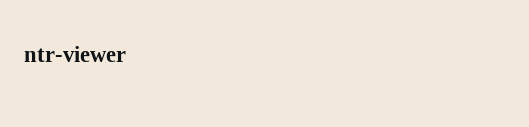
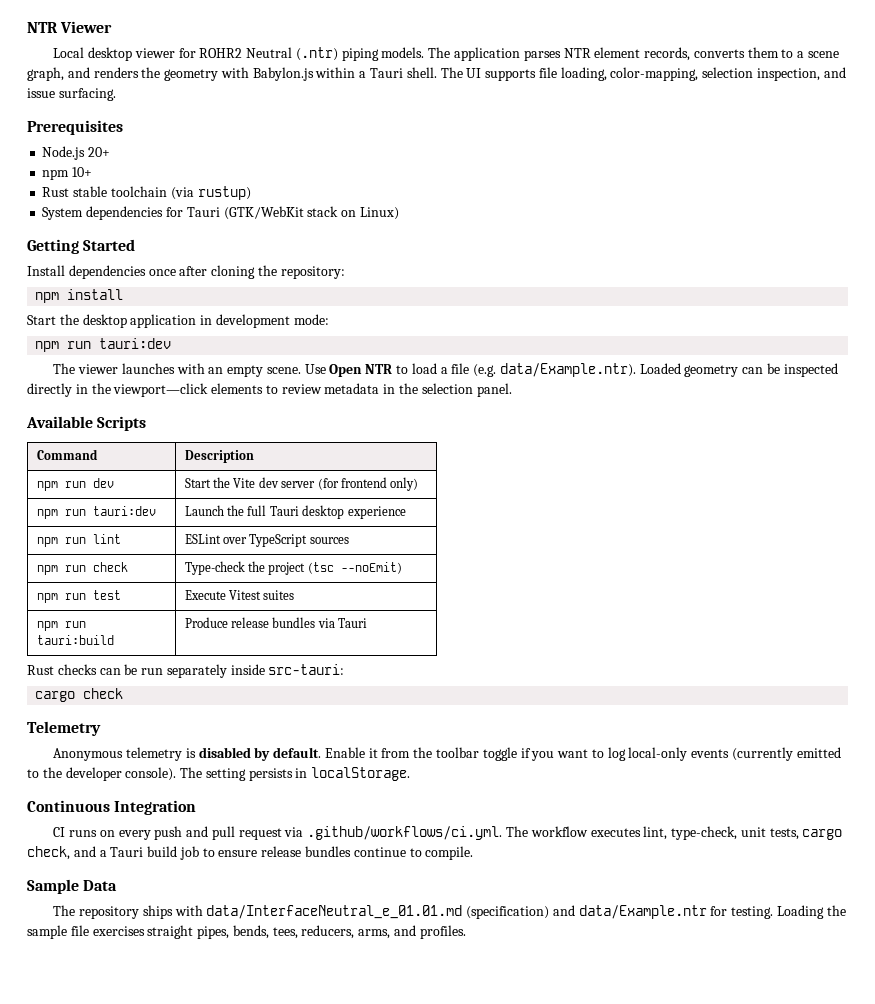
[24,46,126,62] ntr-viewer -> [27,21,113,33] [53,47,839,61] [27,67,846,81] [27,88,116,101] [27,120,123,135] [42,146,111,160] [42,167,93,180] [42,186,251,200] [42,206,399,220] [27,239,136,254] [27,265,345,279] [35,289,124,303] [27,314,329,328] [35,338,172,352] [53,363,838,377] [27,383,512,397] [26,416,147,431] [36,449,98,460] [184,450,254,463] [36,478,114,491] [184,477,419,491] [36,506,156,519] [184,505,406,519] [36,534,121,547] [184,534,349,547] [36,562,128,575] [184,561,402,575] [36,590,121,603] [184,590,295,600] [36,621,86,631] [36,635,114,645] [184,617,368,628] [27,664,345,678] [35,688,124,702] [27,721,101,736] [53,747,841,761] [27,767,411,781] [27,800,197,815] [53,826,843,840] [27,846,474,860] [27,879,118,894] [53,905,846,919] [27,925,466,939] NTR Viewer // Local desktop viewer for ROHR2 Neutral (.ntr) piping models. The application parses NTR element records, converts them to a scene graph, and renders the geometry with Babylon.js within a Tauri shell. The UI supports file loading, color-mapping, selection inspection, and issue surfacing. // Prerequisites // Node.js 20+ // npm 10+ // Rust stable toolchain (via rustup) // System dependencies for Tauri (GTK/WebKit stack on Linux) // Getting Started // Install dependencies once after cloning the repository: // npm install // Start the desktop application in development mode: // npm run tauri:dev // The viewer launches with an empty scene. Use Open NTR to load a file (e.g. data/Example.ntr). Loaded geometry can be inspected directly in the viewport—click elements to review metadata in the selection panel. // Available Scripts // Command | Description // npm run dev | Start the Vite dev server (for frontend only) // npm run tauri:dev | Launch the full Tauri desktop experience // npm run lint | ESLint over TypeScript sources // npm run check | Type-check the project (tsc --noEmit) // npm run test | Execute Vitest suites // npm run tauri:build | Produce release bundles via Tauri // Rust checks can be run separately inside src-tauri: // cargo check // Telemetry // Anonymous telemetry is disabled by default. Enable it from the toolbar toggle if you want to log local-only events (currently emitted to the developer console). The setting persists in localStorage. // Continuous Integration // CI runs on every push and pull request via .github/workflows/ci.yml. The workflow executes lint, type-check, unit tests, cargo check, and a Tauri build job to ensure release bundles continue to compile. // Sample Data // The repository ships with data/InterfaceNeutral_e_01.01.md (specification) and data/Example.ntr for testing. Loading the sample file exercises straight pipes, bends, tees, reducers, arms, and profiles.

